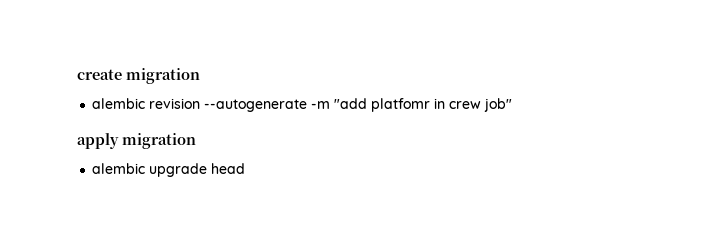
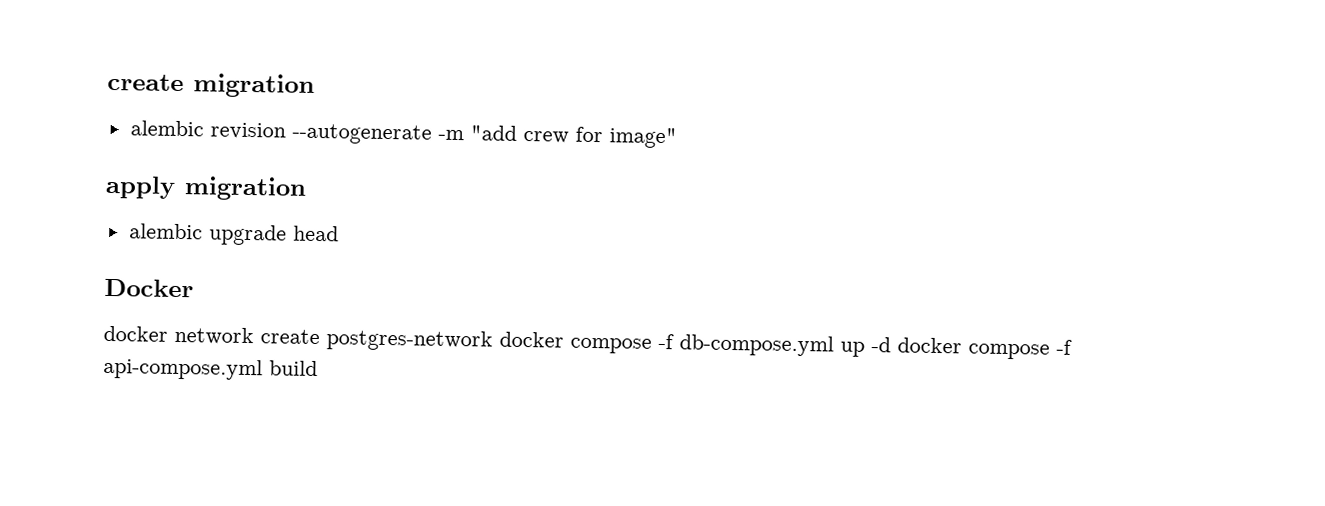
[371,98,513,112] platfomr in crew job" -> [522,126,677,149] crew for image"
(246, 168) none -> [104,278,194,298] [103,325,1072,360] [103,357,318,381] // Docker // docker network create postgres-network docker compose -f db-compose.yml up -d docker compose -f api-compose.yml build

